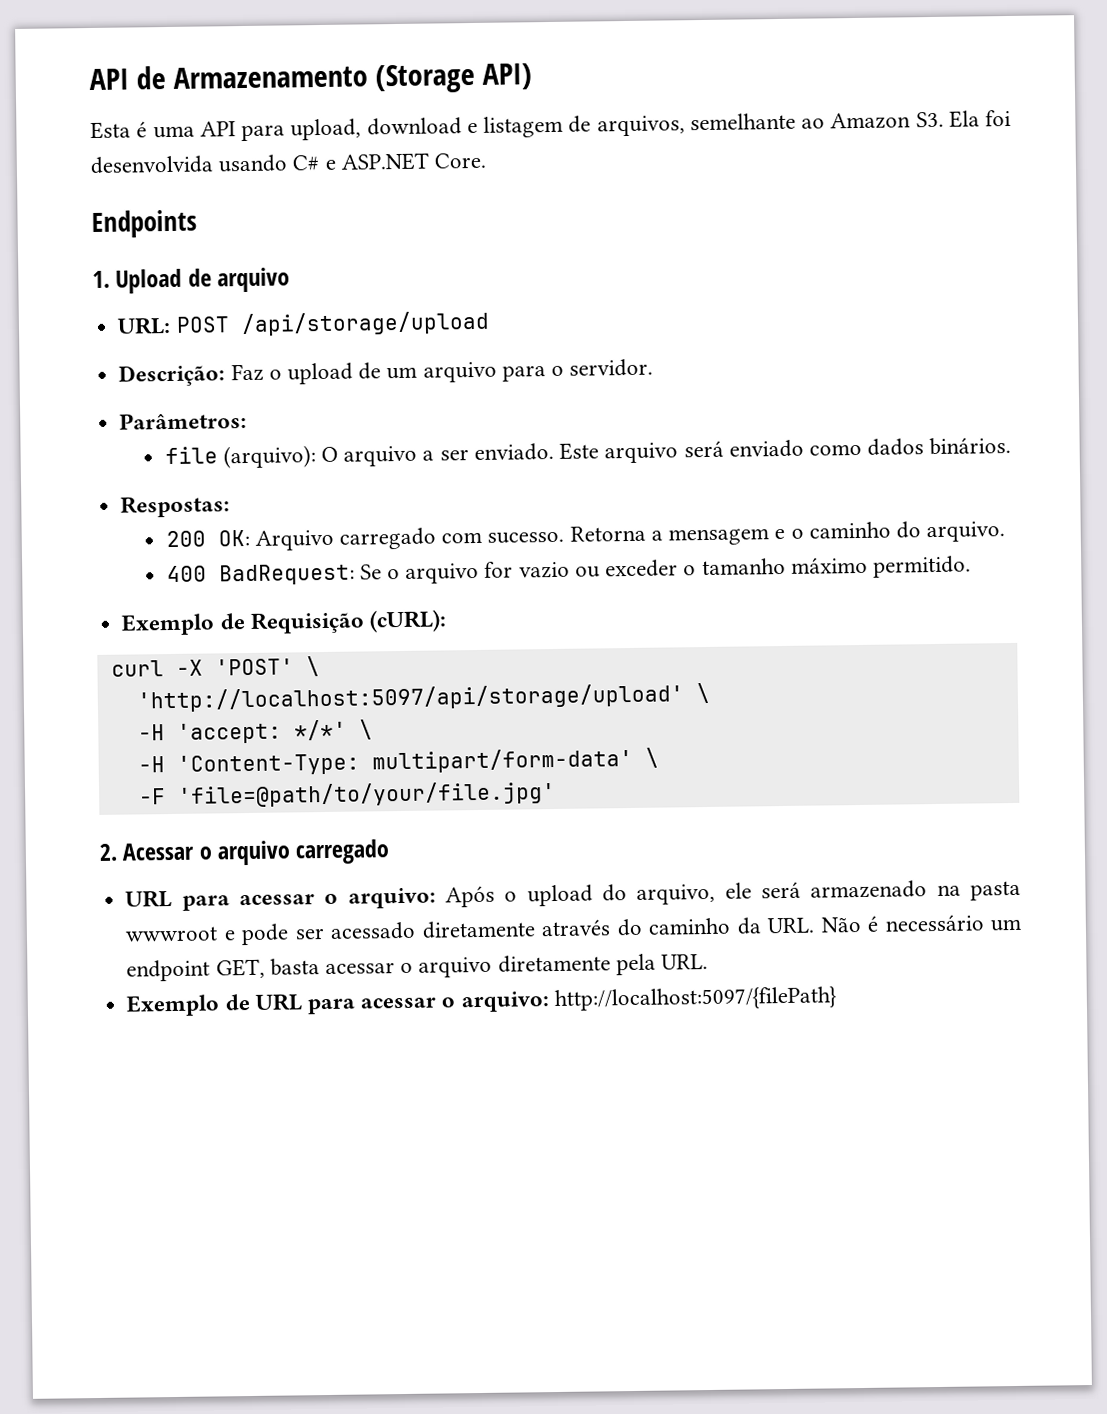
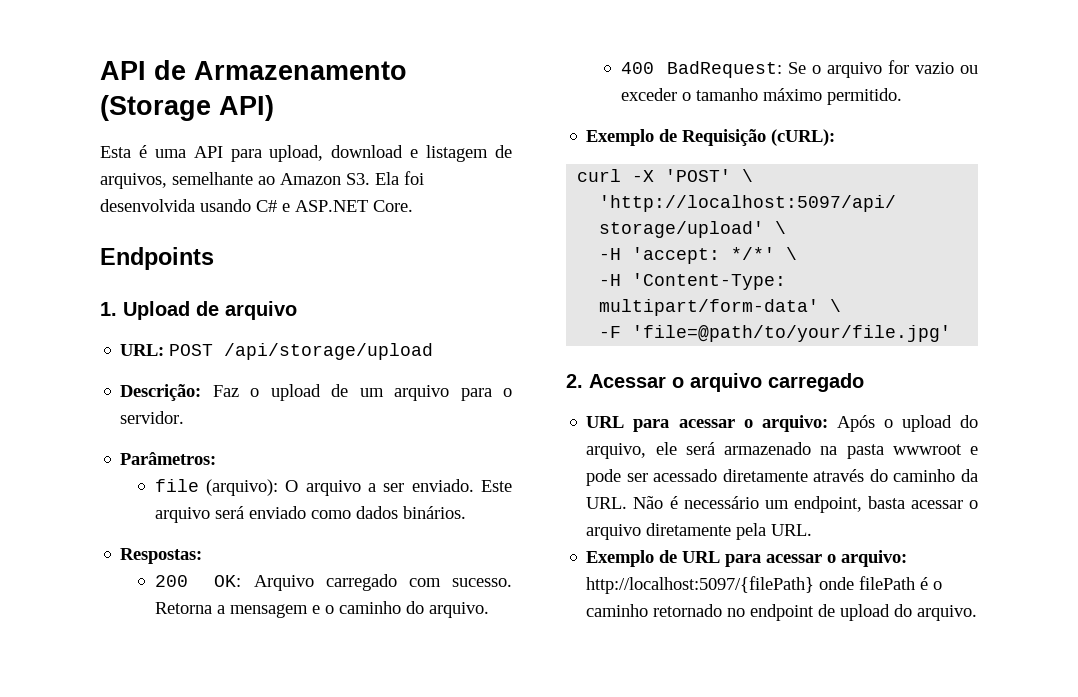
[126,958,265,982] endpoint GET, -> [793,496,862,513] endpoint,
(837, 999) none -> [819,576,943,590] [586,604,978,621] onde filePath é o caminho retornado no endpoint de upload do arquivo.

